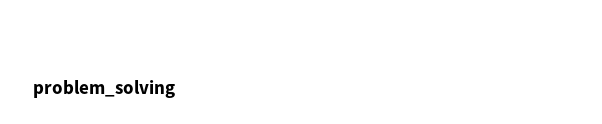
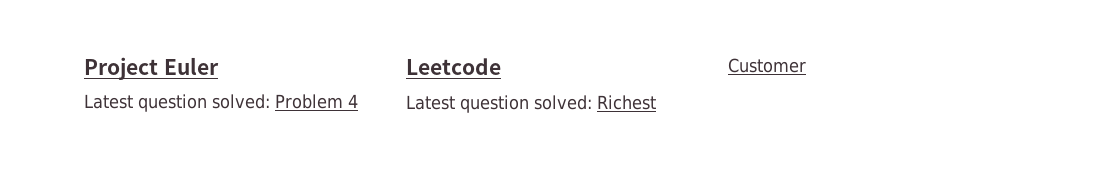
[33,80,175,98] problem_solving -> [84,57,219,80] [84,94,358,112] [406,58,501,75] [406,95,656,113] [728,58,806,73] Project Euler // Latest question solved: Problem 4 // Leetcode // Latest question solved: Richest Customer

